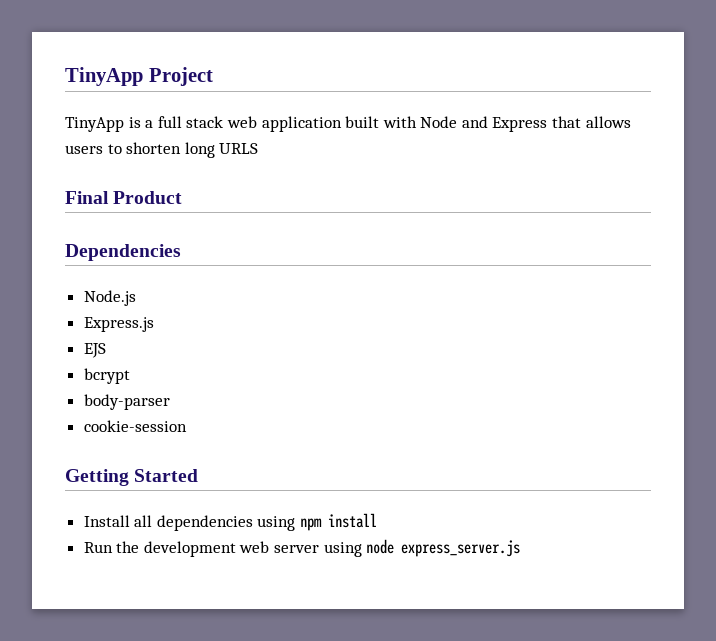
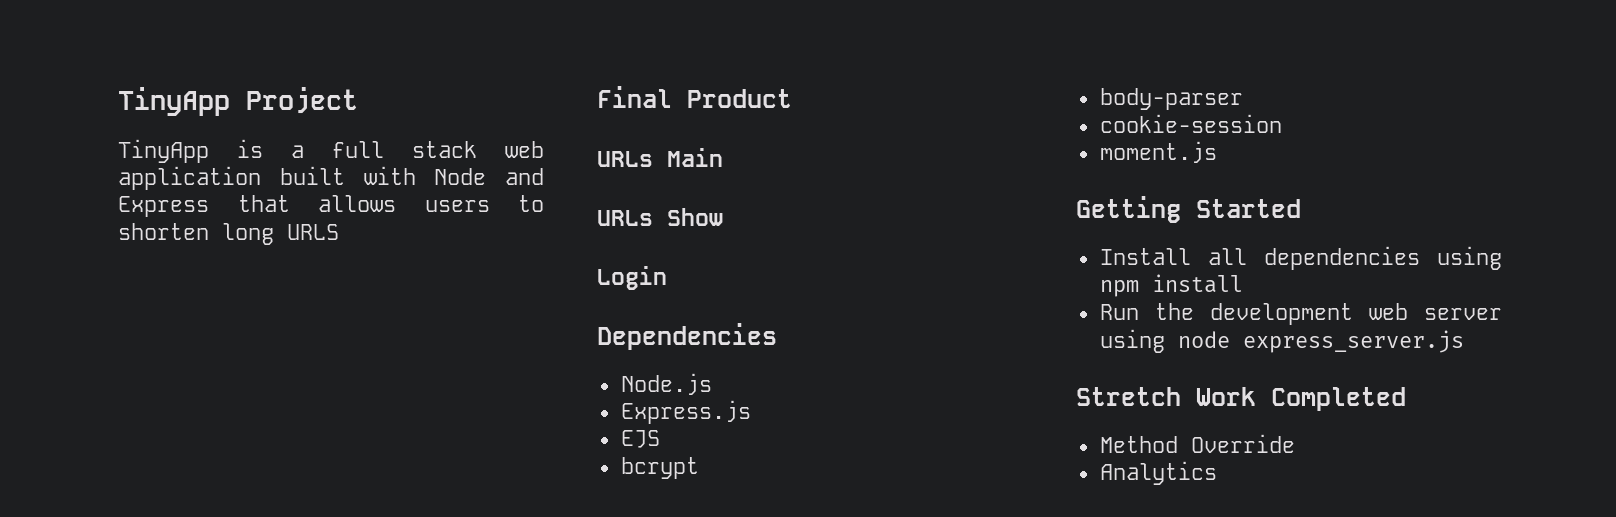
(183, 197) none -> [597,148,723,167] [597,208,723,226] [597,266,667,290] // URLs Main // URLs Show // Login
(187, 426) none -> [1099,141,1217,163] // moment.js
(521, 548) none -> [1076,387,1406,411] [1099,434,1295,453] [1099,461,1217,485] // Stretch Work Completed // Method Override // Analytics

